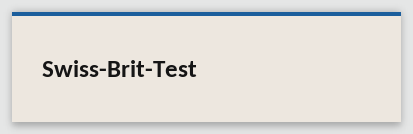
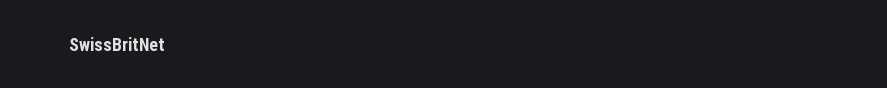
[42,60,197,77] Swiss-Brit-Test -> [69,37,165,51] SwissBritNet

